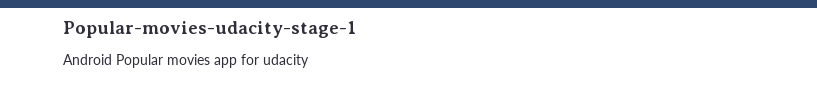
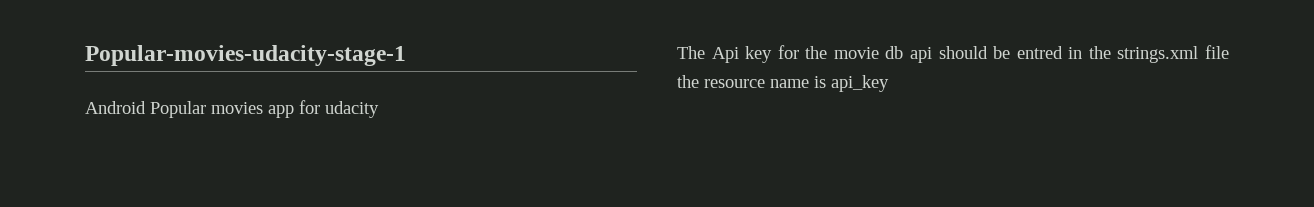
(309, 61) none -> [677,45,1229,63] [677,75,889,92] // The Api key for the movie db api should be entred in the strings.xml file the resource name is api_key

